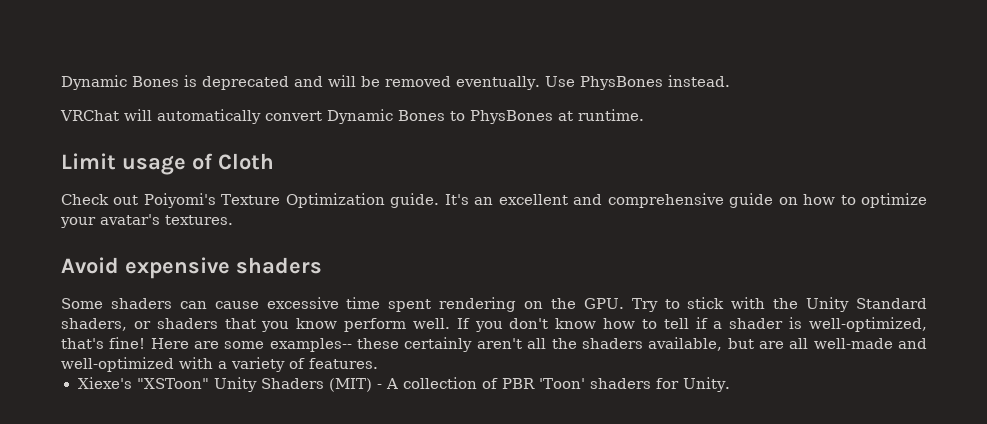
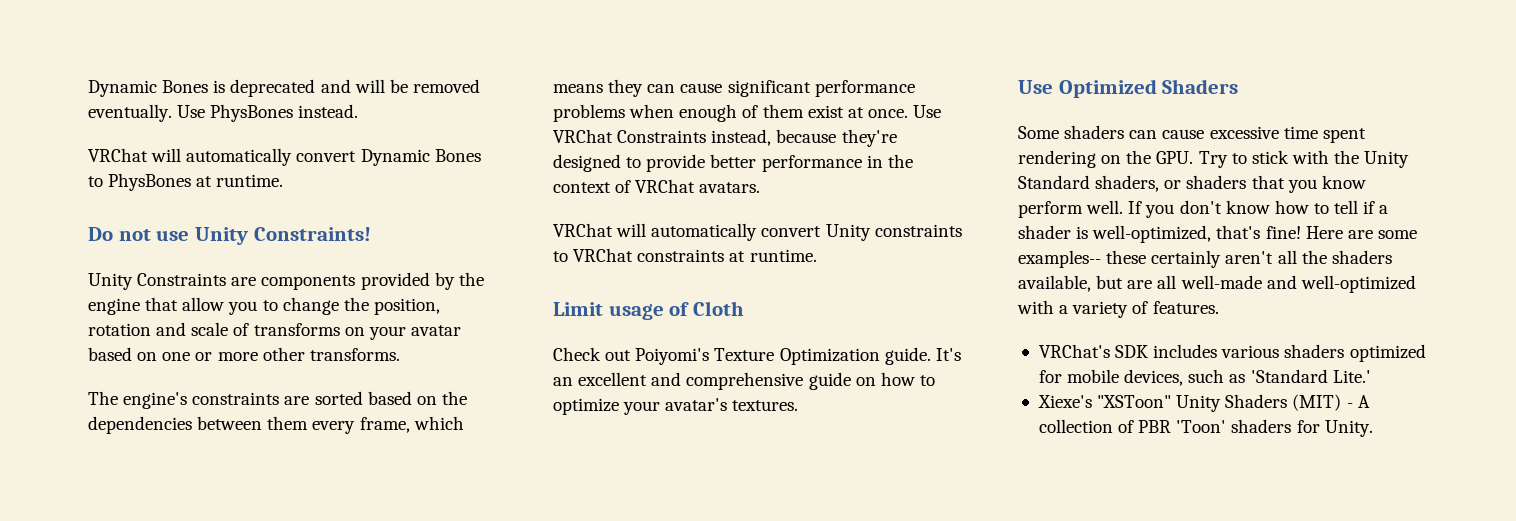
(644, 115) none -> [88,227,371,245] [88,272,484,290] [88,297,440,315] [88,322,461,340] [88,347,400,361] [88,391,467,409] [88,416,464,434] [553,79,915,97] [553,104,942,122] [553,129,897,147] [553,154,913,172] [553,179,761,193] [553,223,962,241] [553,248,817,262] // Do not use Unity Constraints! // Unity Constraints are components provided by the engine that allow you to change the position, rotation and scale of transforms on your avatar based on one or more other transforms. // The engine's constraints are sorted based on the dependencies between them every frame, which means they can cause significant performance problems when enough of them exist at once. Use VRChat Constraints instead, because they're designed to provide better performance in the context of VRChat avatars. // VRChat will automatically convert Unity constraints to VRChat constraints at runtime.
[61,257,322,279] Avoid expensive shaders -> [1018,79,1239,98] Use Optimized Shaders
(378, 363) none -> [1038,344,1426,362] [1038,369,1371,386] // VRChat's SDK includes various shaders optimized for mobile devices, such as 'Standard Lite.'

